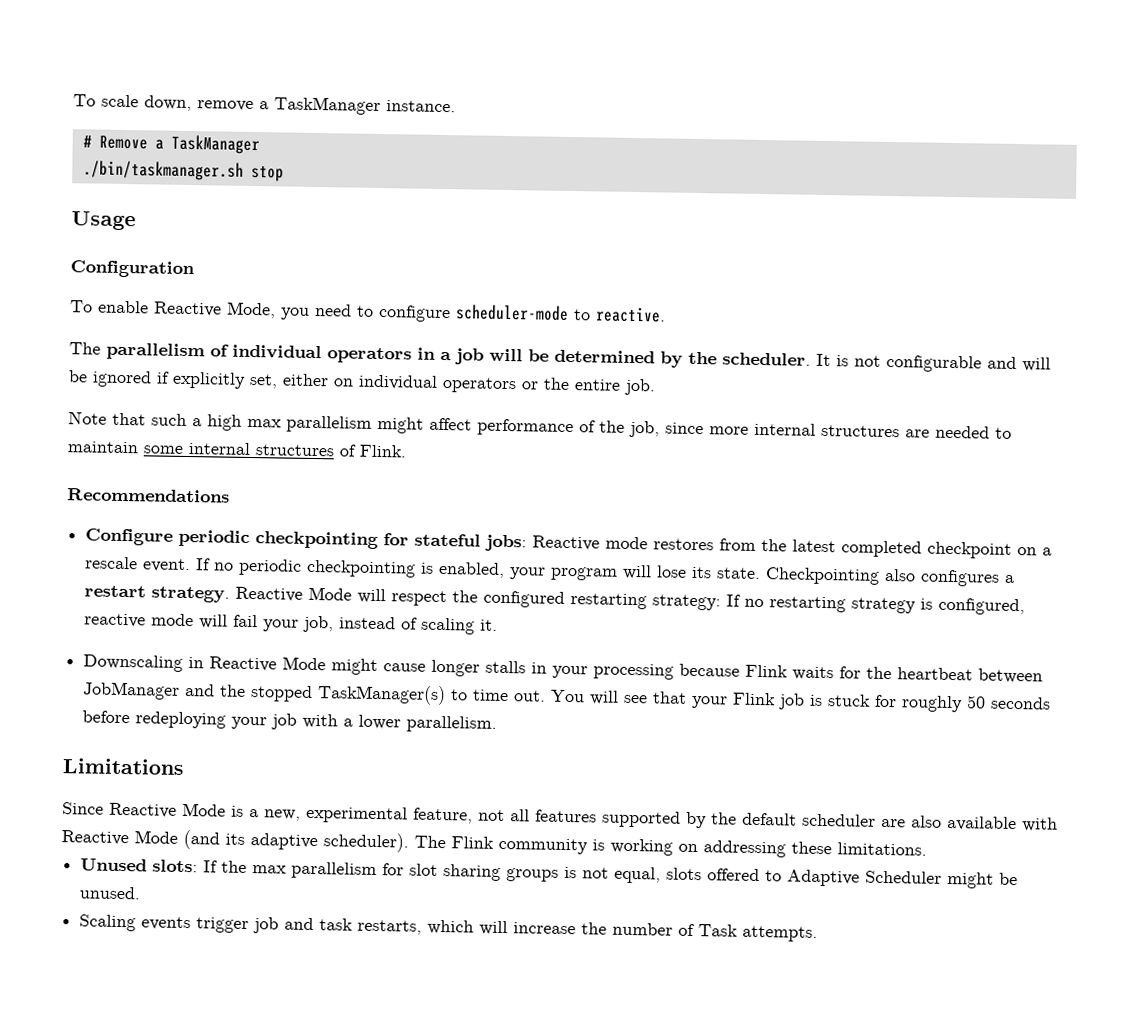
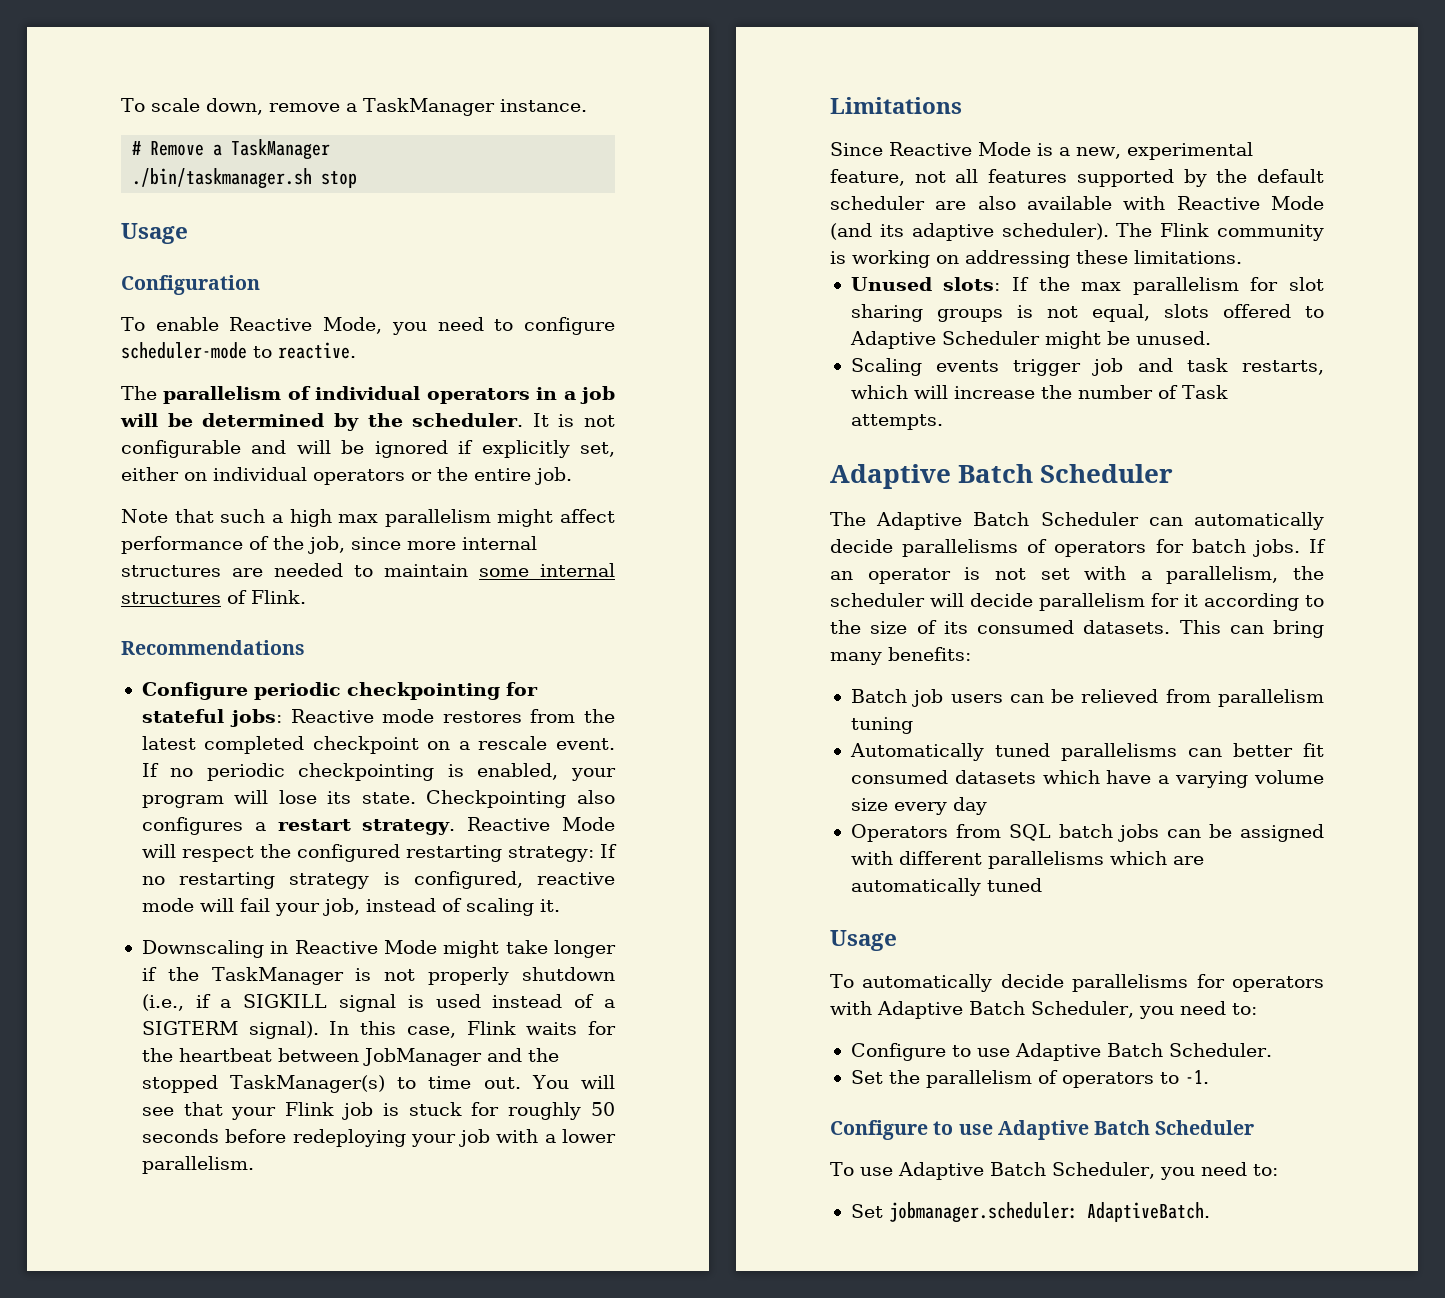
[383,659,741,680] cause longer stalls in your processing because -> [505,940,617,958] [141,967,615,985] [141,994,615,1012] [141,1021,456,1039] take longer if the TaskManager is not properly shutdown (i.e., if a SIGKILL signal is used instead of a SIGTERM signal). In this case,
(819, 933) none -> [830,464,1174,489] [830,512,1324,530] [830,539,1326,557] [830,566,1324,584] [830,593,1324,611] [830,620,1324,638] [830,647,971,665] [850,689,1324,707] [850,717,913,734] [849,743,1324,761] [850,770,1324,788] [850,797,987,815] [850,824,1324,842] [850,851,1204,869] [850,878,1042,896] [830,930,897,951] [830,974,1324,992] [830,1001,1257,1019] [850,1043,1272,1061] [850,1070,1209,1088] [830,1120,1255,1140] [830,1162,1278,1180] [850,1202,1210,1223] // Adaptive Batch Scheduler // The Adaptive Batch Scheduler can automatically decide parallelisms of operators for batch jobs. If an operator is not set with a parallelism, the scheduler will decide parallelism for it according to the size of its consumed datasets. This can bring many benefits: // Batch job users can be relieved from parallelism tuning // Automatically tuned parallelisms can better fit consumed datasets which have a varying volume size every day // Operators from SQL batch jobs can be assigned with different parallelisms which are automatically tuned // Usage // To automatically decide parallelisms for operators with Adaptive Batch Scheduler, you need to: // Configure to use Adaptive Batch Scheduler. // Set the parallelism of operators to -1. // Configure to use Adaptive Batch Scheduler // To use Adaptive Batch Scheduler, you need to: // Set jobmanager.scheduler: AdaptiveBatch.

